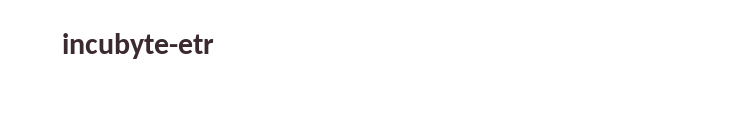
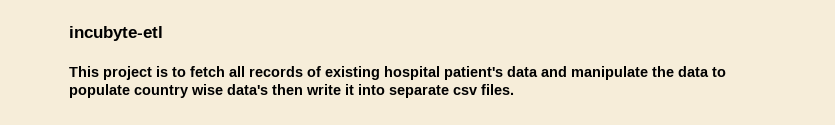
[62,33,214,59] incubyte-etr -> [69,26,163,41] [69,66,726,80] [69,84,514,98] incubyte-etl // This project is to fetch all records of existing hospital patient's data and manipulate the data to populate country wise data's then write it into separate csv files.

